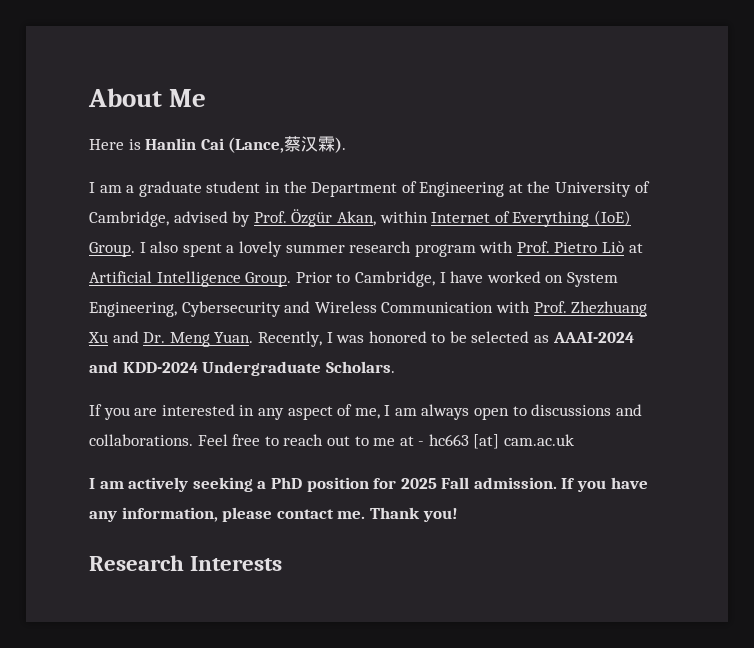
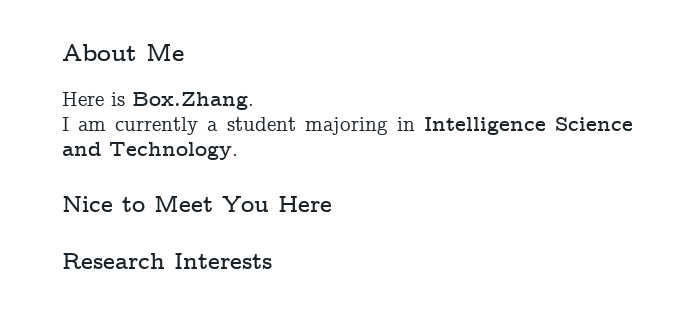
[145,136,347,153] [89,181,650,197] [89,209,631,227] [89,241,643,257] [89,271,618,287] [89,301,648,317] [88,331,634,347] [89,361,395,376] [89,404,642,420] [89,434,575,449] [89,477,648,492] [89,507,458,522] Hanlin Cai (Lance,蔡汉霖). // I am a graduate student in the Department of Engineering at the University of Cambridge, advised by Prof. Özgür Akan, within Internet of Everything (IoE) Group. I also spent a lovely summer research program with Prof. Pietro Liò at Artificial Intelligence Group. Prior to Cambridge, I have worked on System Engineering, Cybersecurity and Wireless Communication with Prof. Zhezhuang Xu and Dr. Meng Yuan. Recently, I was honored to be selected as AAAI-2024 and KDD-2024 Undergraduate Scholars. // If you are interested in any aspect of me, I am always open to discussions and collaborations. Feel free to reach out to me at - hc663 [at] cam.ac.uk // I am actively seeking a PhD position for 2025 Fall admission. If you have any information, please contact me. Thank you! -> [132,92,254,110] [62,117,633,135] [62,142,238,160] [62,195,332,212] Box.Zhang. // I am currently a student majoring in Intelligence Science and Technology. // Nice to Meet You Here

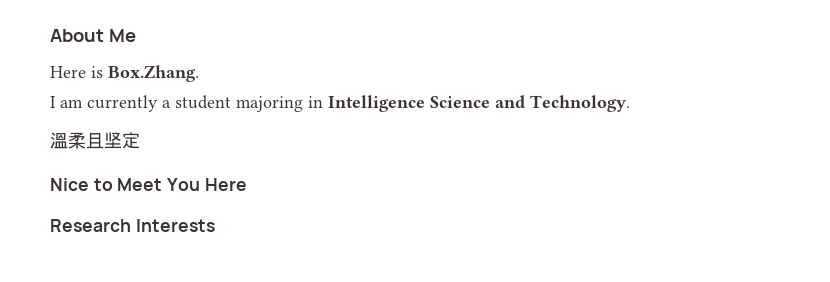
(238, 151) none -> [50,132,140,149] // 溫柔且坚定

